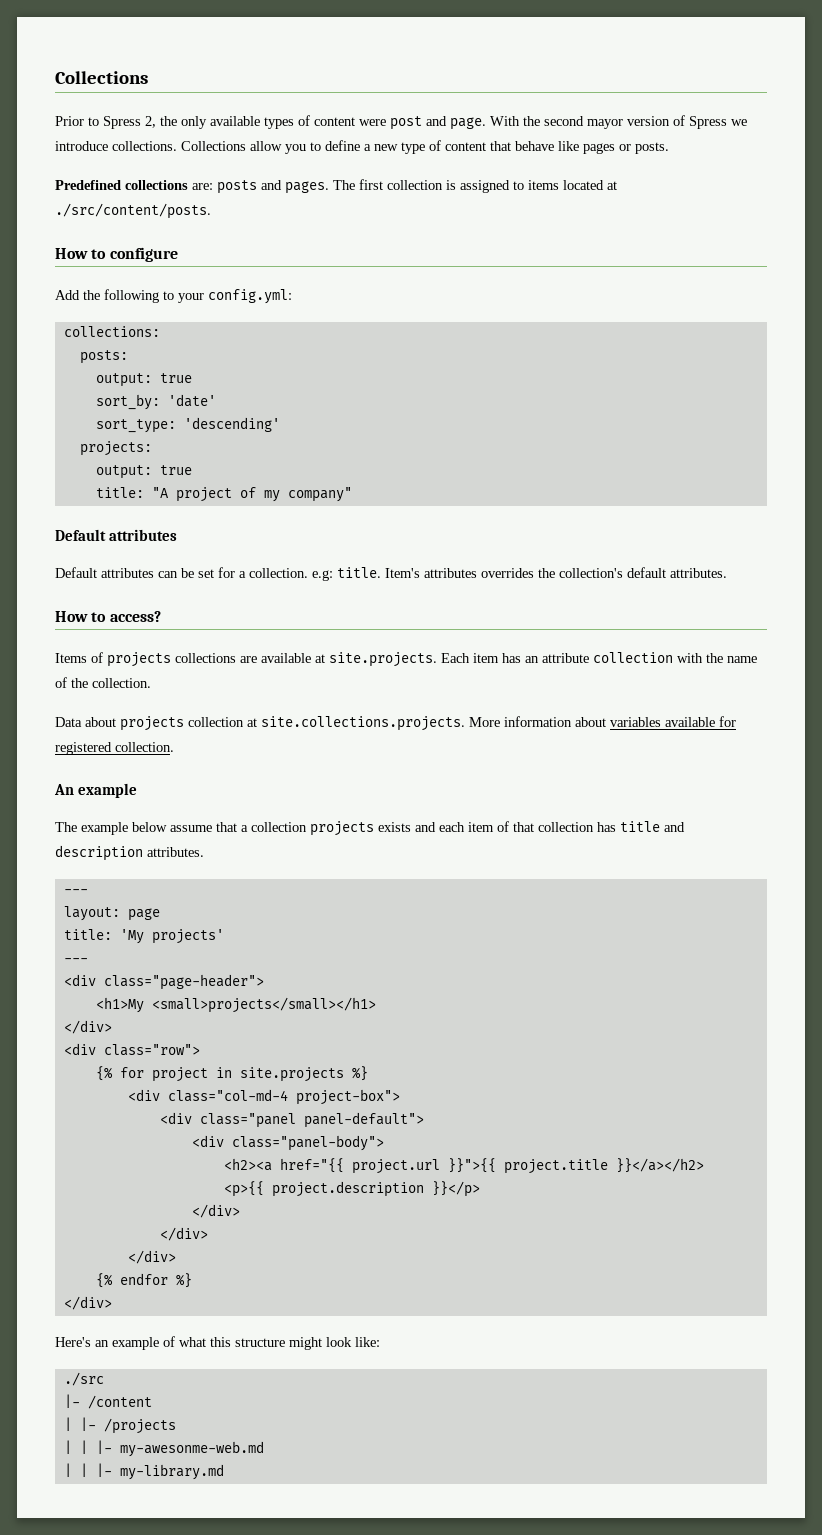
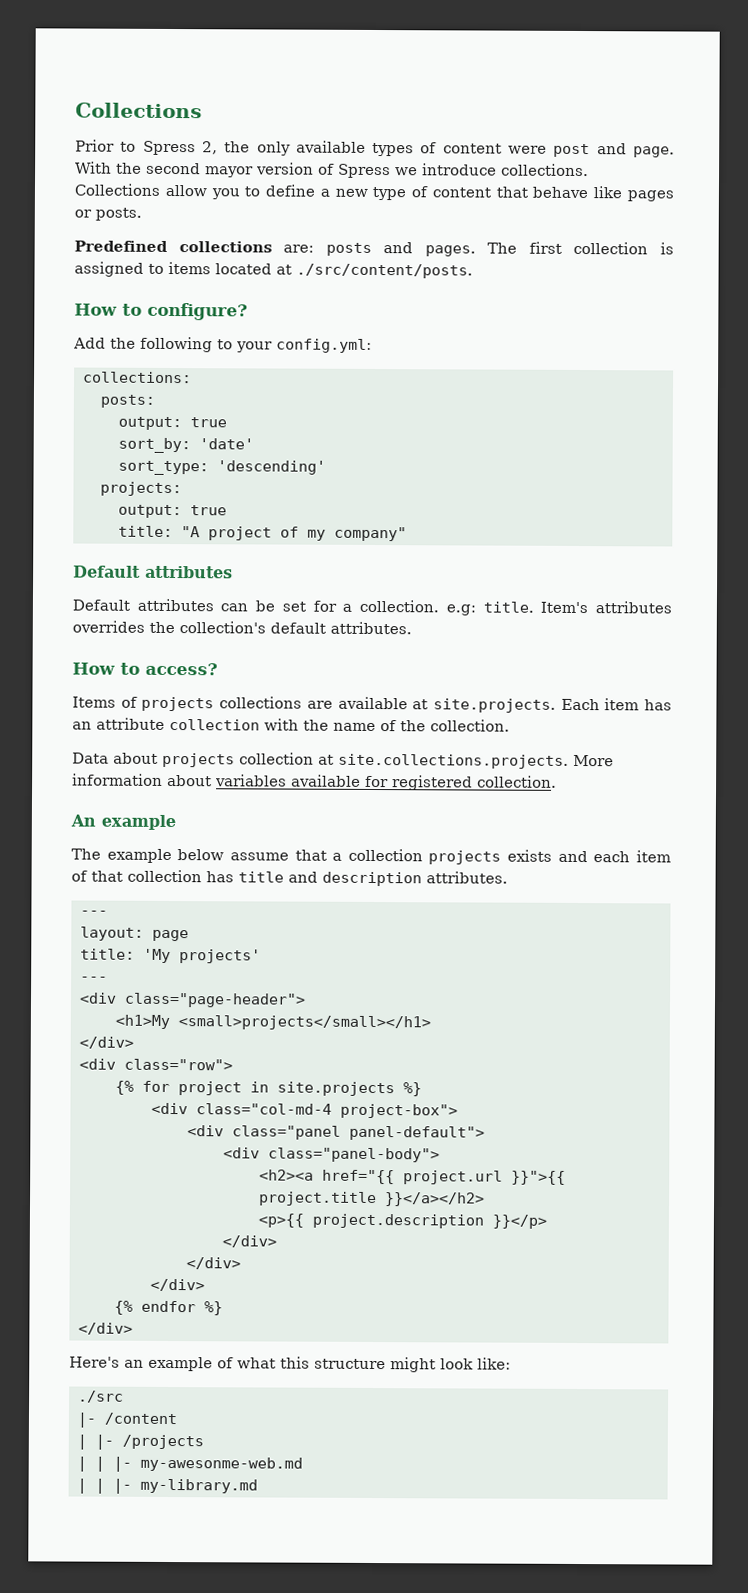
[109,247,178,262] configure -> [147,302,248,321] configure?

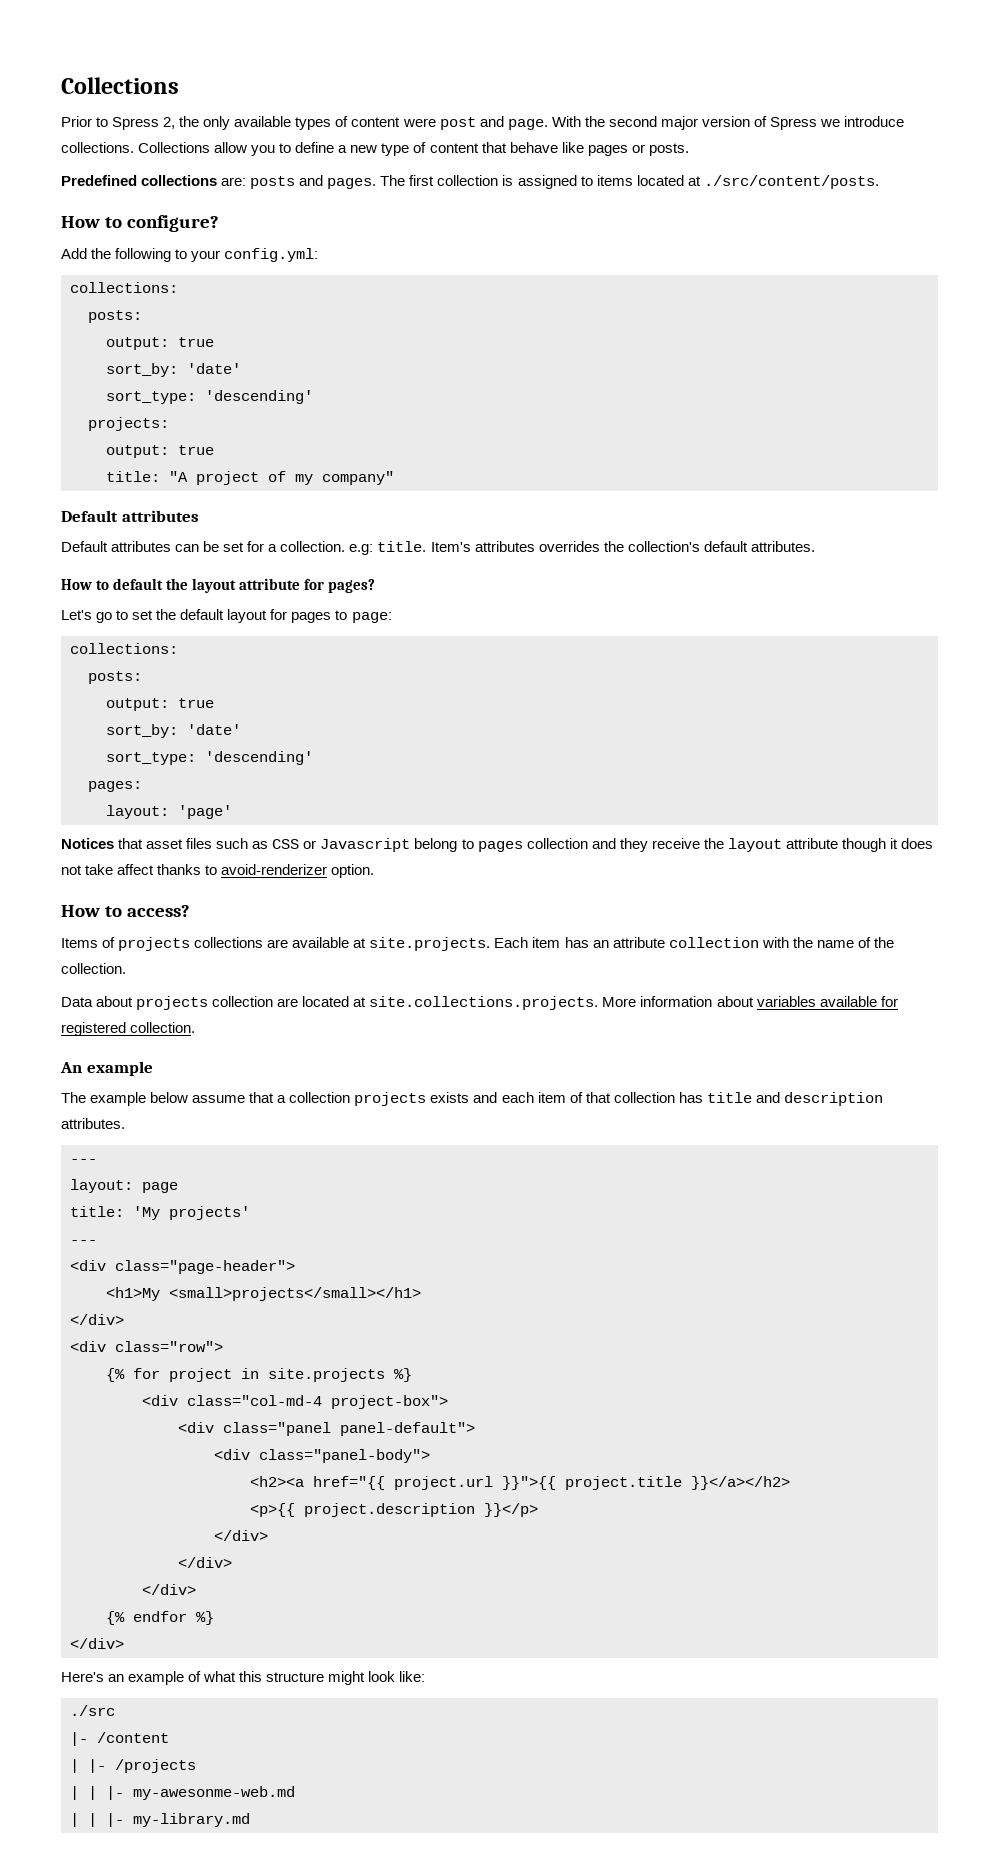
[205,166,254,178] mayor -> [660,116,698,130] major
(412, 628) none -> [61,578,376,593] [61,609,392,623] [70,643,178,654] [88,671,142,684] [106,698,214,711] [106,724,241,738] [106,751,313,765] [88,781,142,792] [106,805,232,819] [61,838,934,852] [61,864,375,878] // How to default the layout attribute for pages? // Let's go to set the default layout for pages to page: // collections: // posts: // output: true // sort_by: 'date' // sort_type: 'descending' // pages: // layout: 'page' // Notices that asset files such as CSS or Javascript belong to pages collection and they receive the layout attribute though it does not take affect thanks to avoid-renderizer option.
(314, 758) none -> [277,996,350,1007] are located

